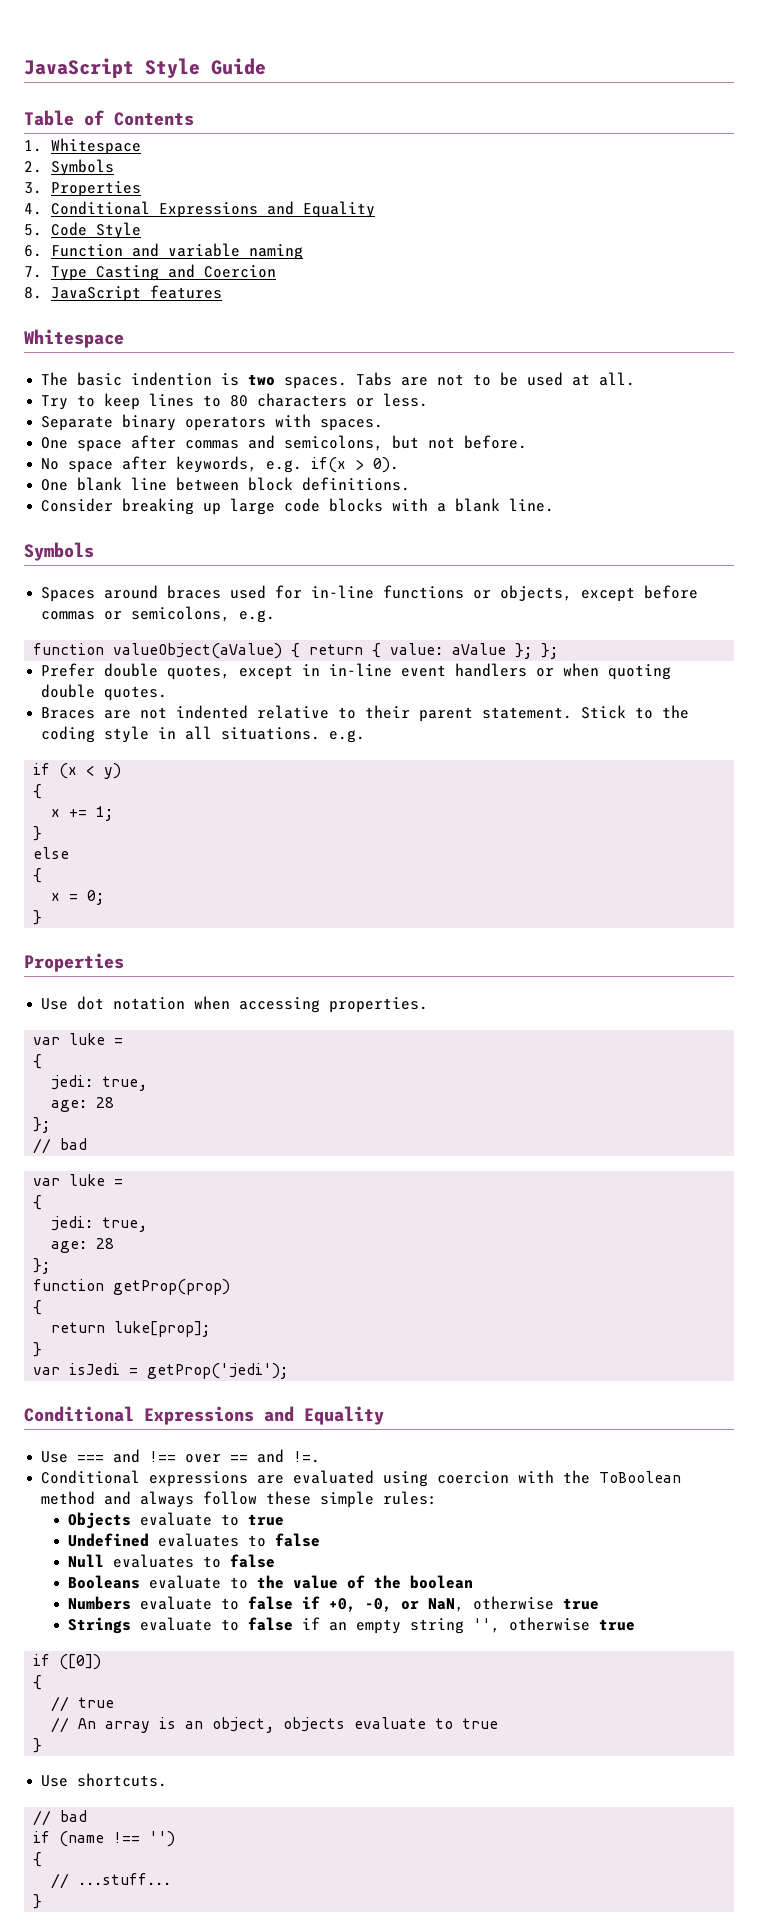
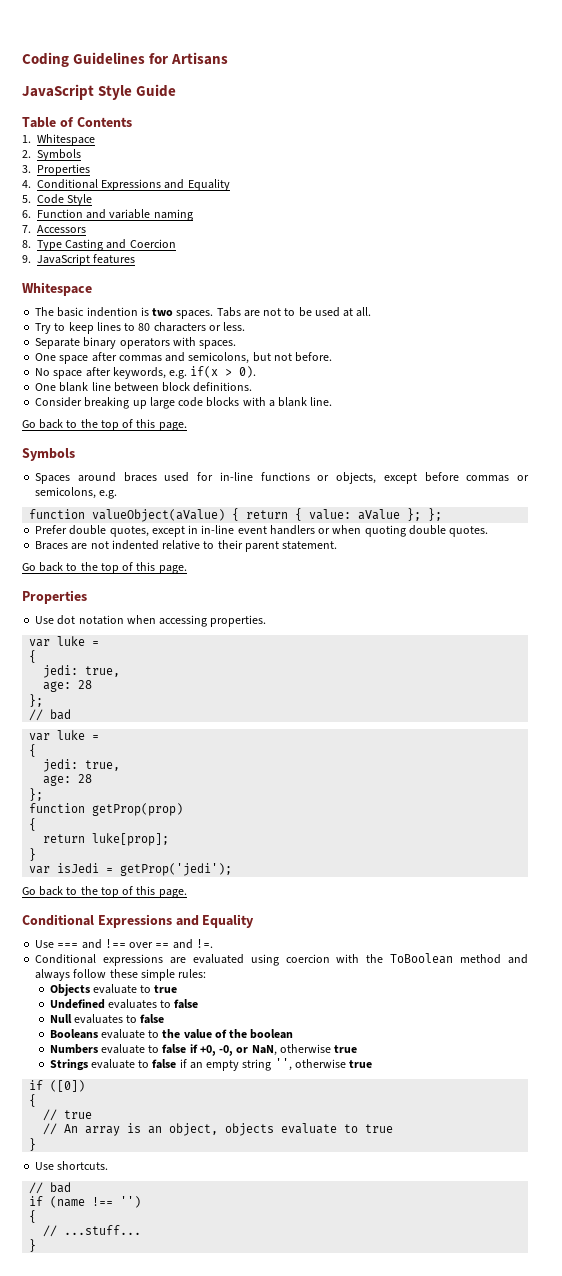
(24, 68) none -> [22,52,229,67] Coding Guidelines for Artisans //
(42, 272) none -> [37,225,86,233] [22,240,31,248] Accessors // 8.
[24,287,42,299] 8. -> [22,255,31,263] 9.
(555, 505) none -> [22,419,187,431] // Go back to the top of this page.
[581,705,690,719] [41,726,366,743] [33,763,122,779] [33,784,43,799] [51,806,114,821] [33,826,43,841] [33,847,70,859] [33,868,43,883] [51,890,105,905] [33,910,43,925] Stick to the coding style in all situations. e.g. // if (x < y) // { // x += 1; // } // else // { // x = 0; // } -> [22,562,187,574] // Go back to the top of this page.
(289, 1371) none -> [22,886,187,898] // Go back to the top of this page.

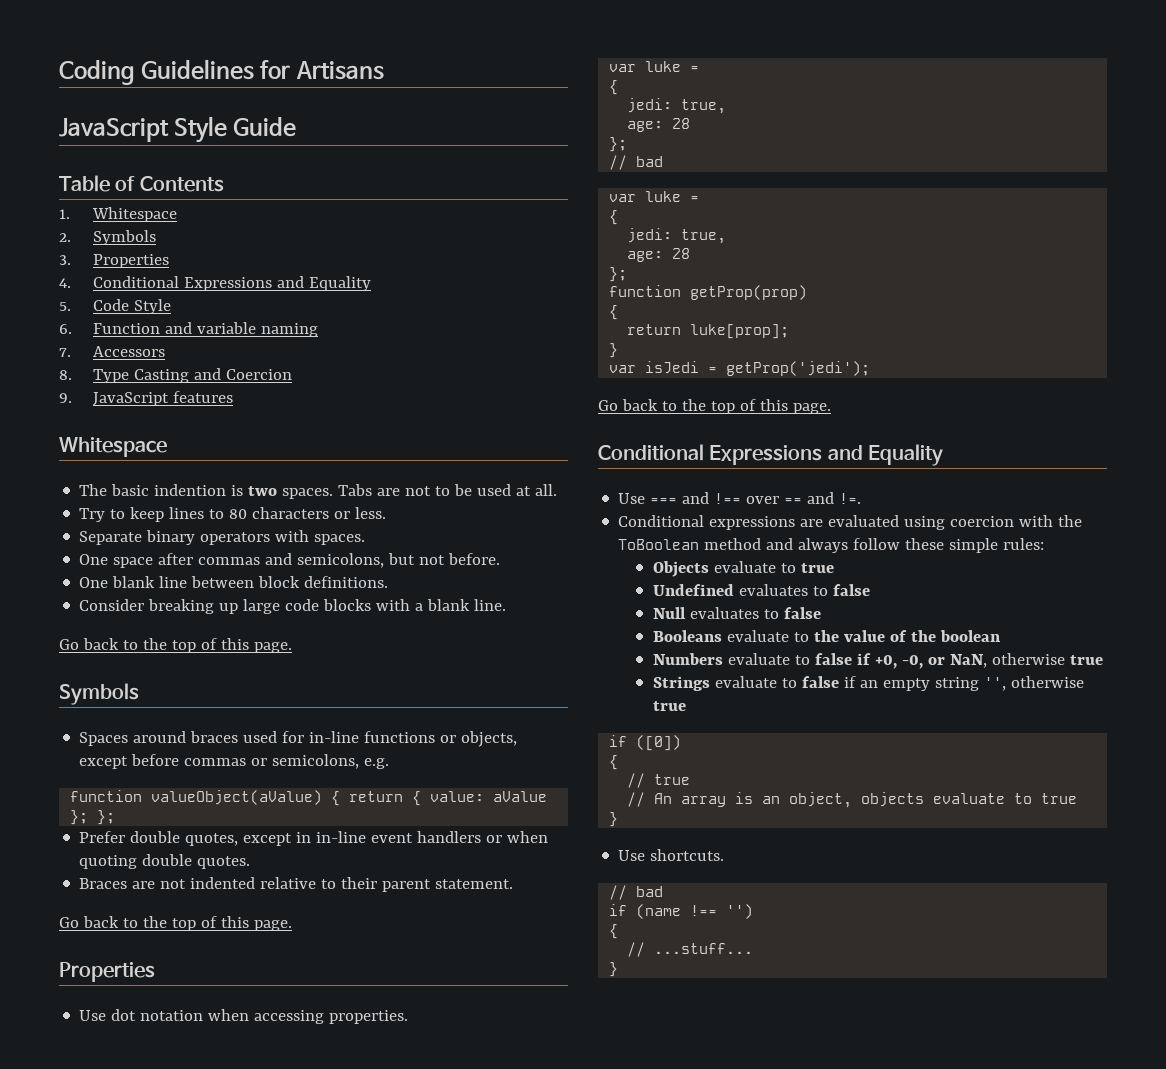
[35,366,257,379] // No space after keywords, e.g. if(x > 0). -> (501, 559) none

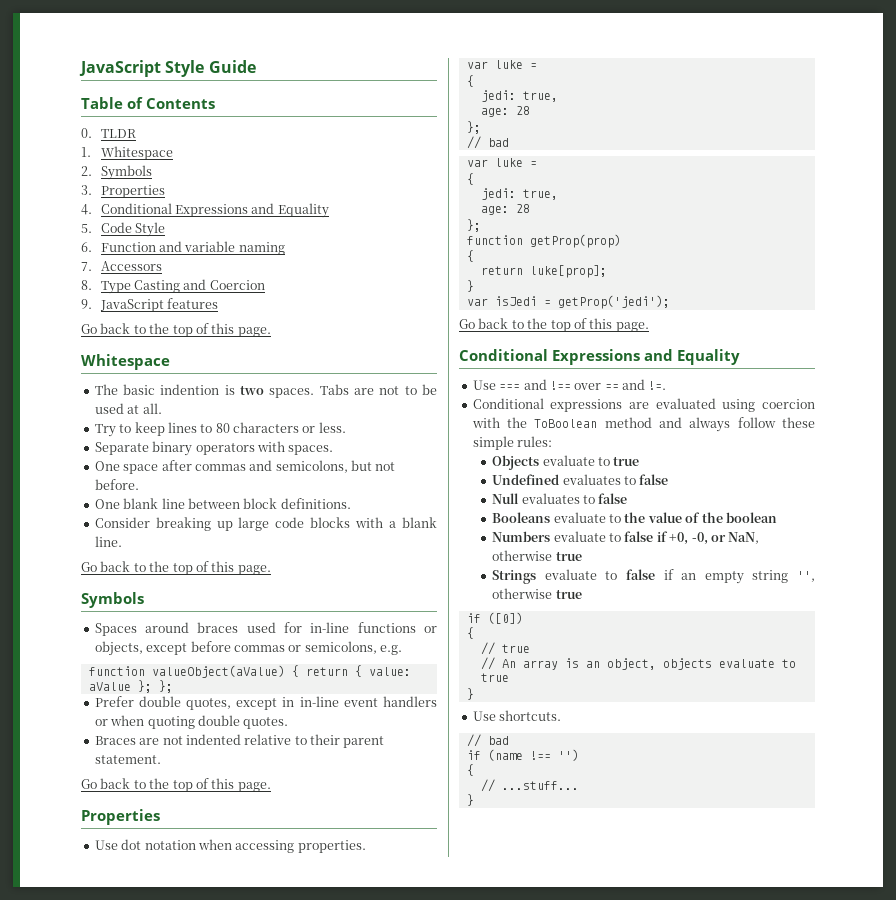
[59,59,384,85] Coding Guidelines for Artisans // -> (79, 68) none
(224, 184) none -> [81,128,136,138] // 0. TLDR
(234, 397) none -> [81,323,271,337] // Go back to the top of this page.

